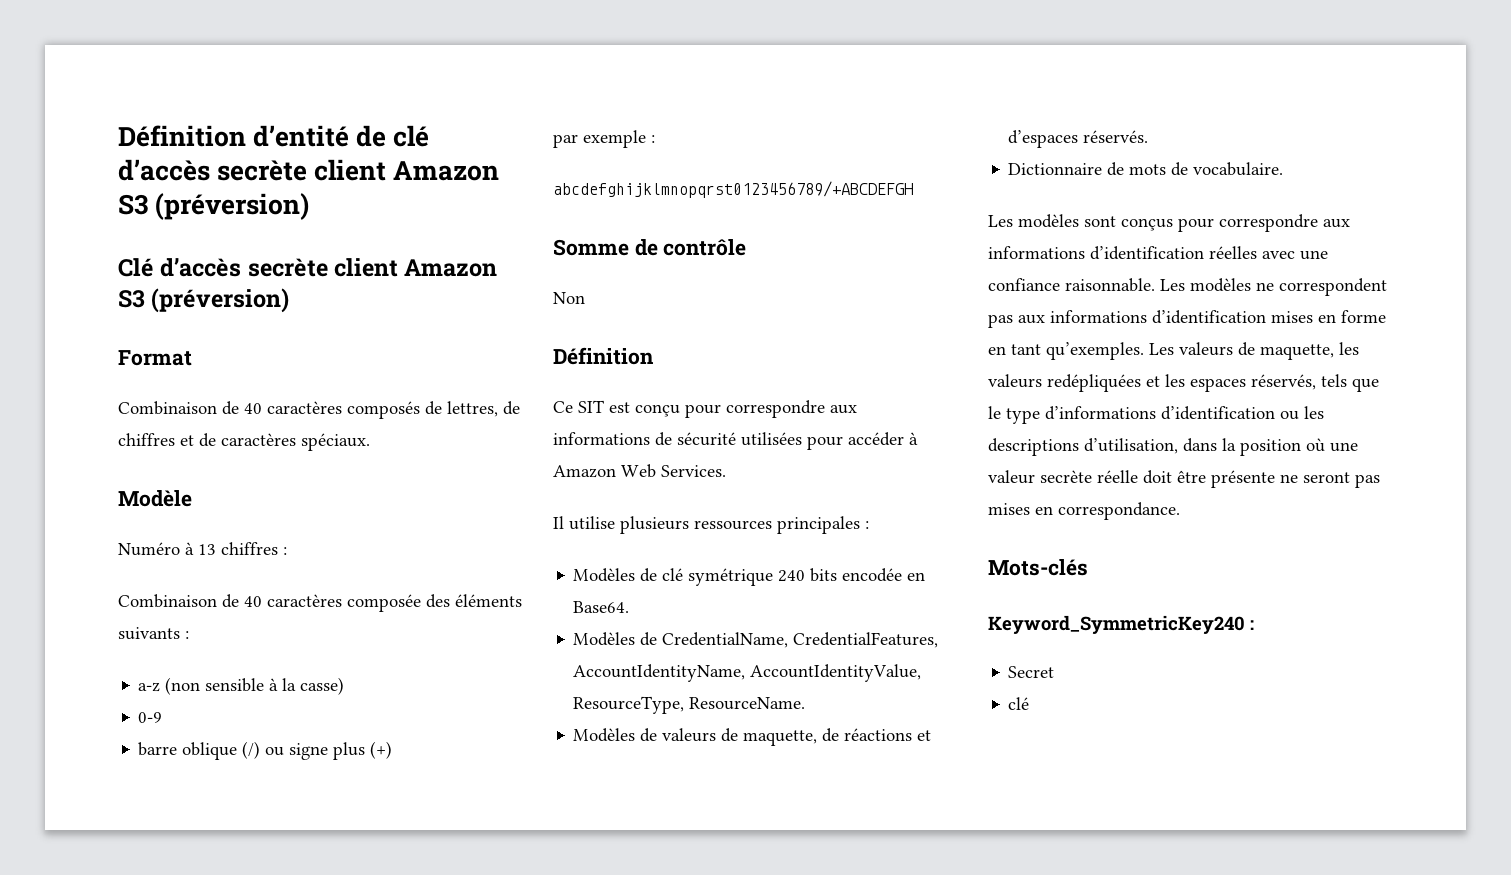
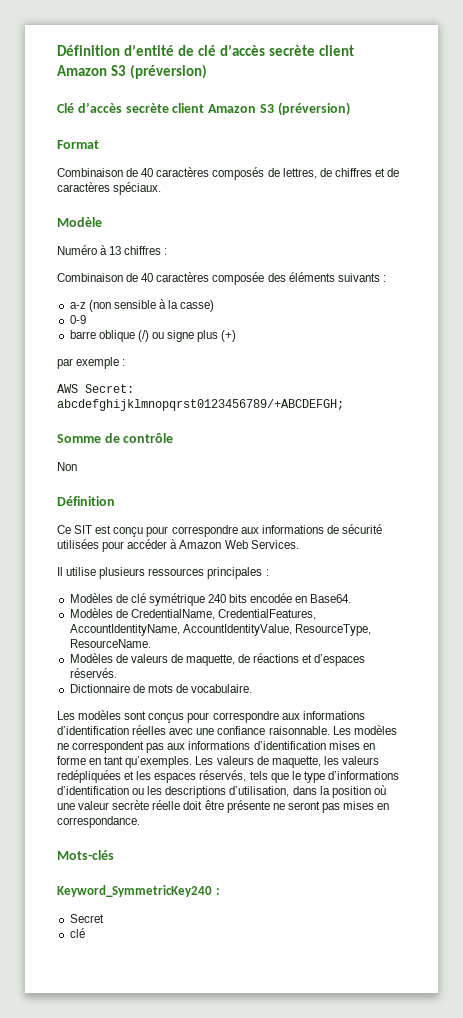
[553,181,913,198] abcdefghijklmnopqrst0123456789/+ABCDEFGH -> [57,384,134,393] [57,399,344,411] AWS Secret: abcdefghijklmnopqrst0123456789/+ABCDEFGH;

